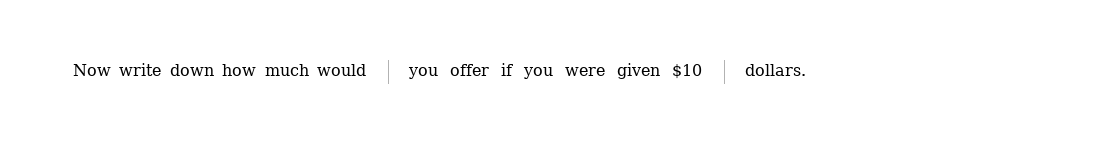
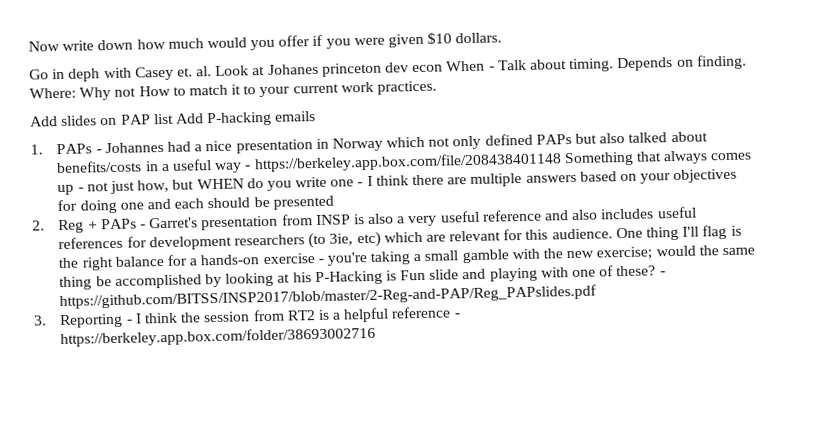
(806, 70) none -> [29,54,747,82] [29,80,438,101] [30,110,317,127] [30,131,708,155] [56,150,753,174] [57,168,738,196] [57,195,334,214] [32,206,697,234] [58,224,742,251] [58,245,755,271] [59,265,666,291] [59,284,598,310] [33,306,461,329] [60,326,377,348] // Go in deph with Casey et. al. Look at Johanes princeton dev econ When - Talk about timing. Depends on finding. Where: Why not How to match it to your current work practices. // Add slides on PAP list Add P-hacking emails // 1. PAPs - Johannes had a nice presentation in Norway which not only defined PAPs but also talked about benefits/costs in a useful way - https://berkeley.app.box.com/file/208438401148 Something that always comes up - not just how, but WHEN do you write one - I think there are multiple answers based on your objectives for doing one and each should be presented // 2. Reg + PAPs - Garret's presentation from INSP is also a very useful reference and also includes useful references for development researchers (to 3ie, etc) which are relevant for this audience. One thing I'll flag is the right balance for a hands-on exercise - you're taking a small gamble with the new exercise; would the same thing be accomplished by looking at his P-Hacking is Fun slide and playing with one of these? - https://github.com/BITSS/INSP2017/blob/master/2-Reg-and-PAP/Reg_PAPslides.pdf // 3. Reporting - I think the session from RT2 is a helpful reference - https://berkeley.app.box.com/folder/38693002716

